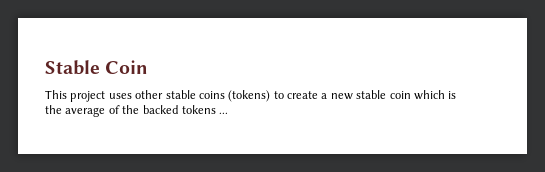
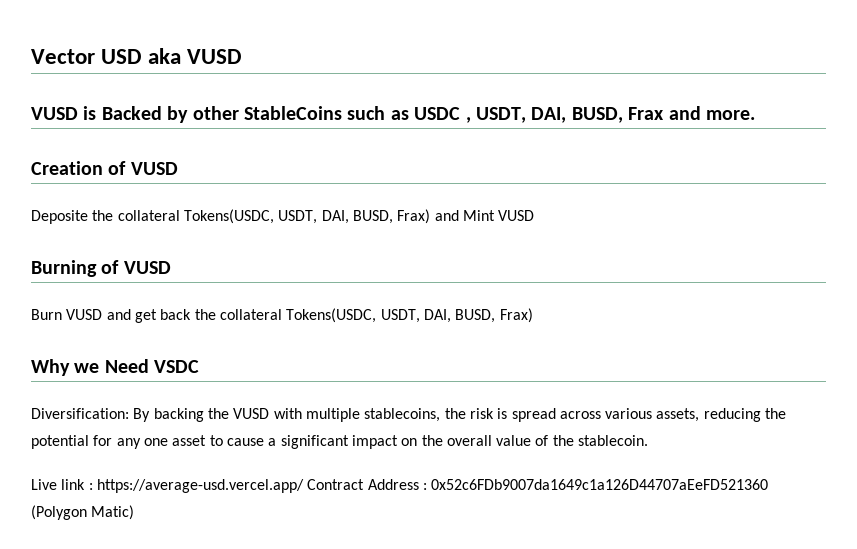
[45,60,149,75] [45,90,457,102] [45,105,229,117] Stable Coin // This project uses other stable coins (tokens) to create a new stable coin which is the average of the backed tokens ... -> [31,48,243,64] [31,106,755,123] [31,161,178,175] [31,209,535,224] [31,260,171,277] [31,308,533,323] [31,359,200,376] [31,408,787,422] [31,435,649,449] [31,479,769,493] [31,505,135,520] Vector USD aka VUSD // VUSD is Backed by other StableCoins such as USDC , USDT, DAI, BUSD, Frax and more. // Creation of VUSD // Deposite the collateral Tokens(USDC, USDT, DAI, BUSD, Frax) and Mint VUSD // Burning of VUSD // Burn VUSD and get back the collateral Tokens(USDC, USDT, DAI, BUSD, Frax) // Why we Need VSDC // Diversification: By backing the VUSD with multiple stablecoins, the risk is spread across various assets, reducing the potential for any one asset to cause a significant impact on the overall value of the stablecoin. // Live link : https://average-usd.vercel.app/ Contract Address : 0x52c6FDb9007da1649c1a126D44707aEeFD521360 (Polygon Matic)

